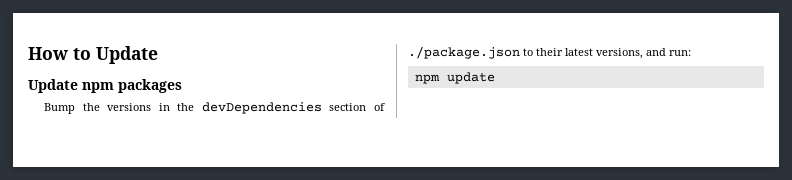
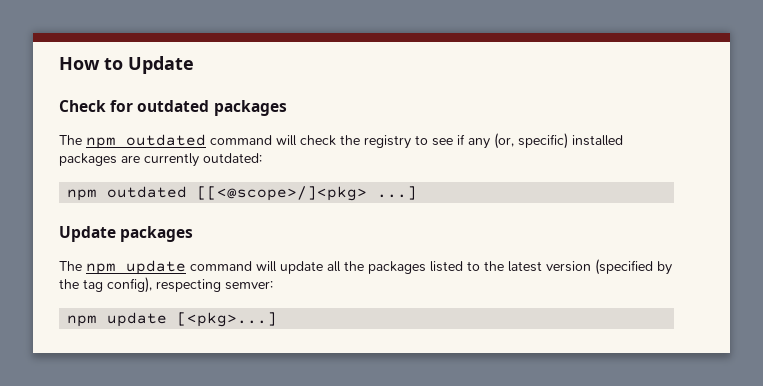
[28,79,182,93] [44,102,385,114] [408,46,691,59] [414,72,495,84] Update npm packages // Bump the versions in the devDependencies section of ./package.json to their latest versions, and run: // npm update -> [59,100,287,116] [59,133,623,149] [59,153,262,167] [67,186,418,201] [59,226,194,242] [59,259,672,275] [59,277,273,293] [67,312,278,327] Check for outdated packages // The npm outdated command will check the registry to see if any (or, specific) installed packages are currently outdated: // npm outdated [[<@scope>/]<pkg> ...] // Update packages // The npm update command will update all the packages listed to the latest version (specified by the tag config), respecting semver: // npm update [<pkg>...]

